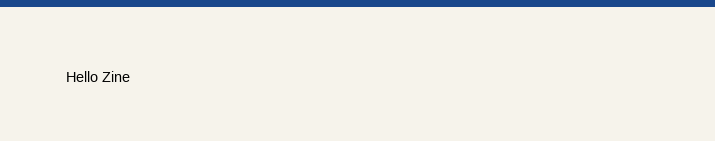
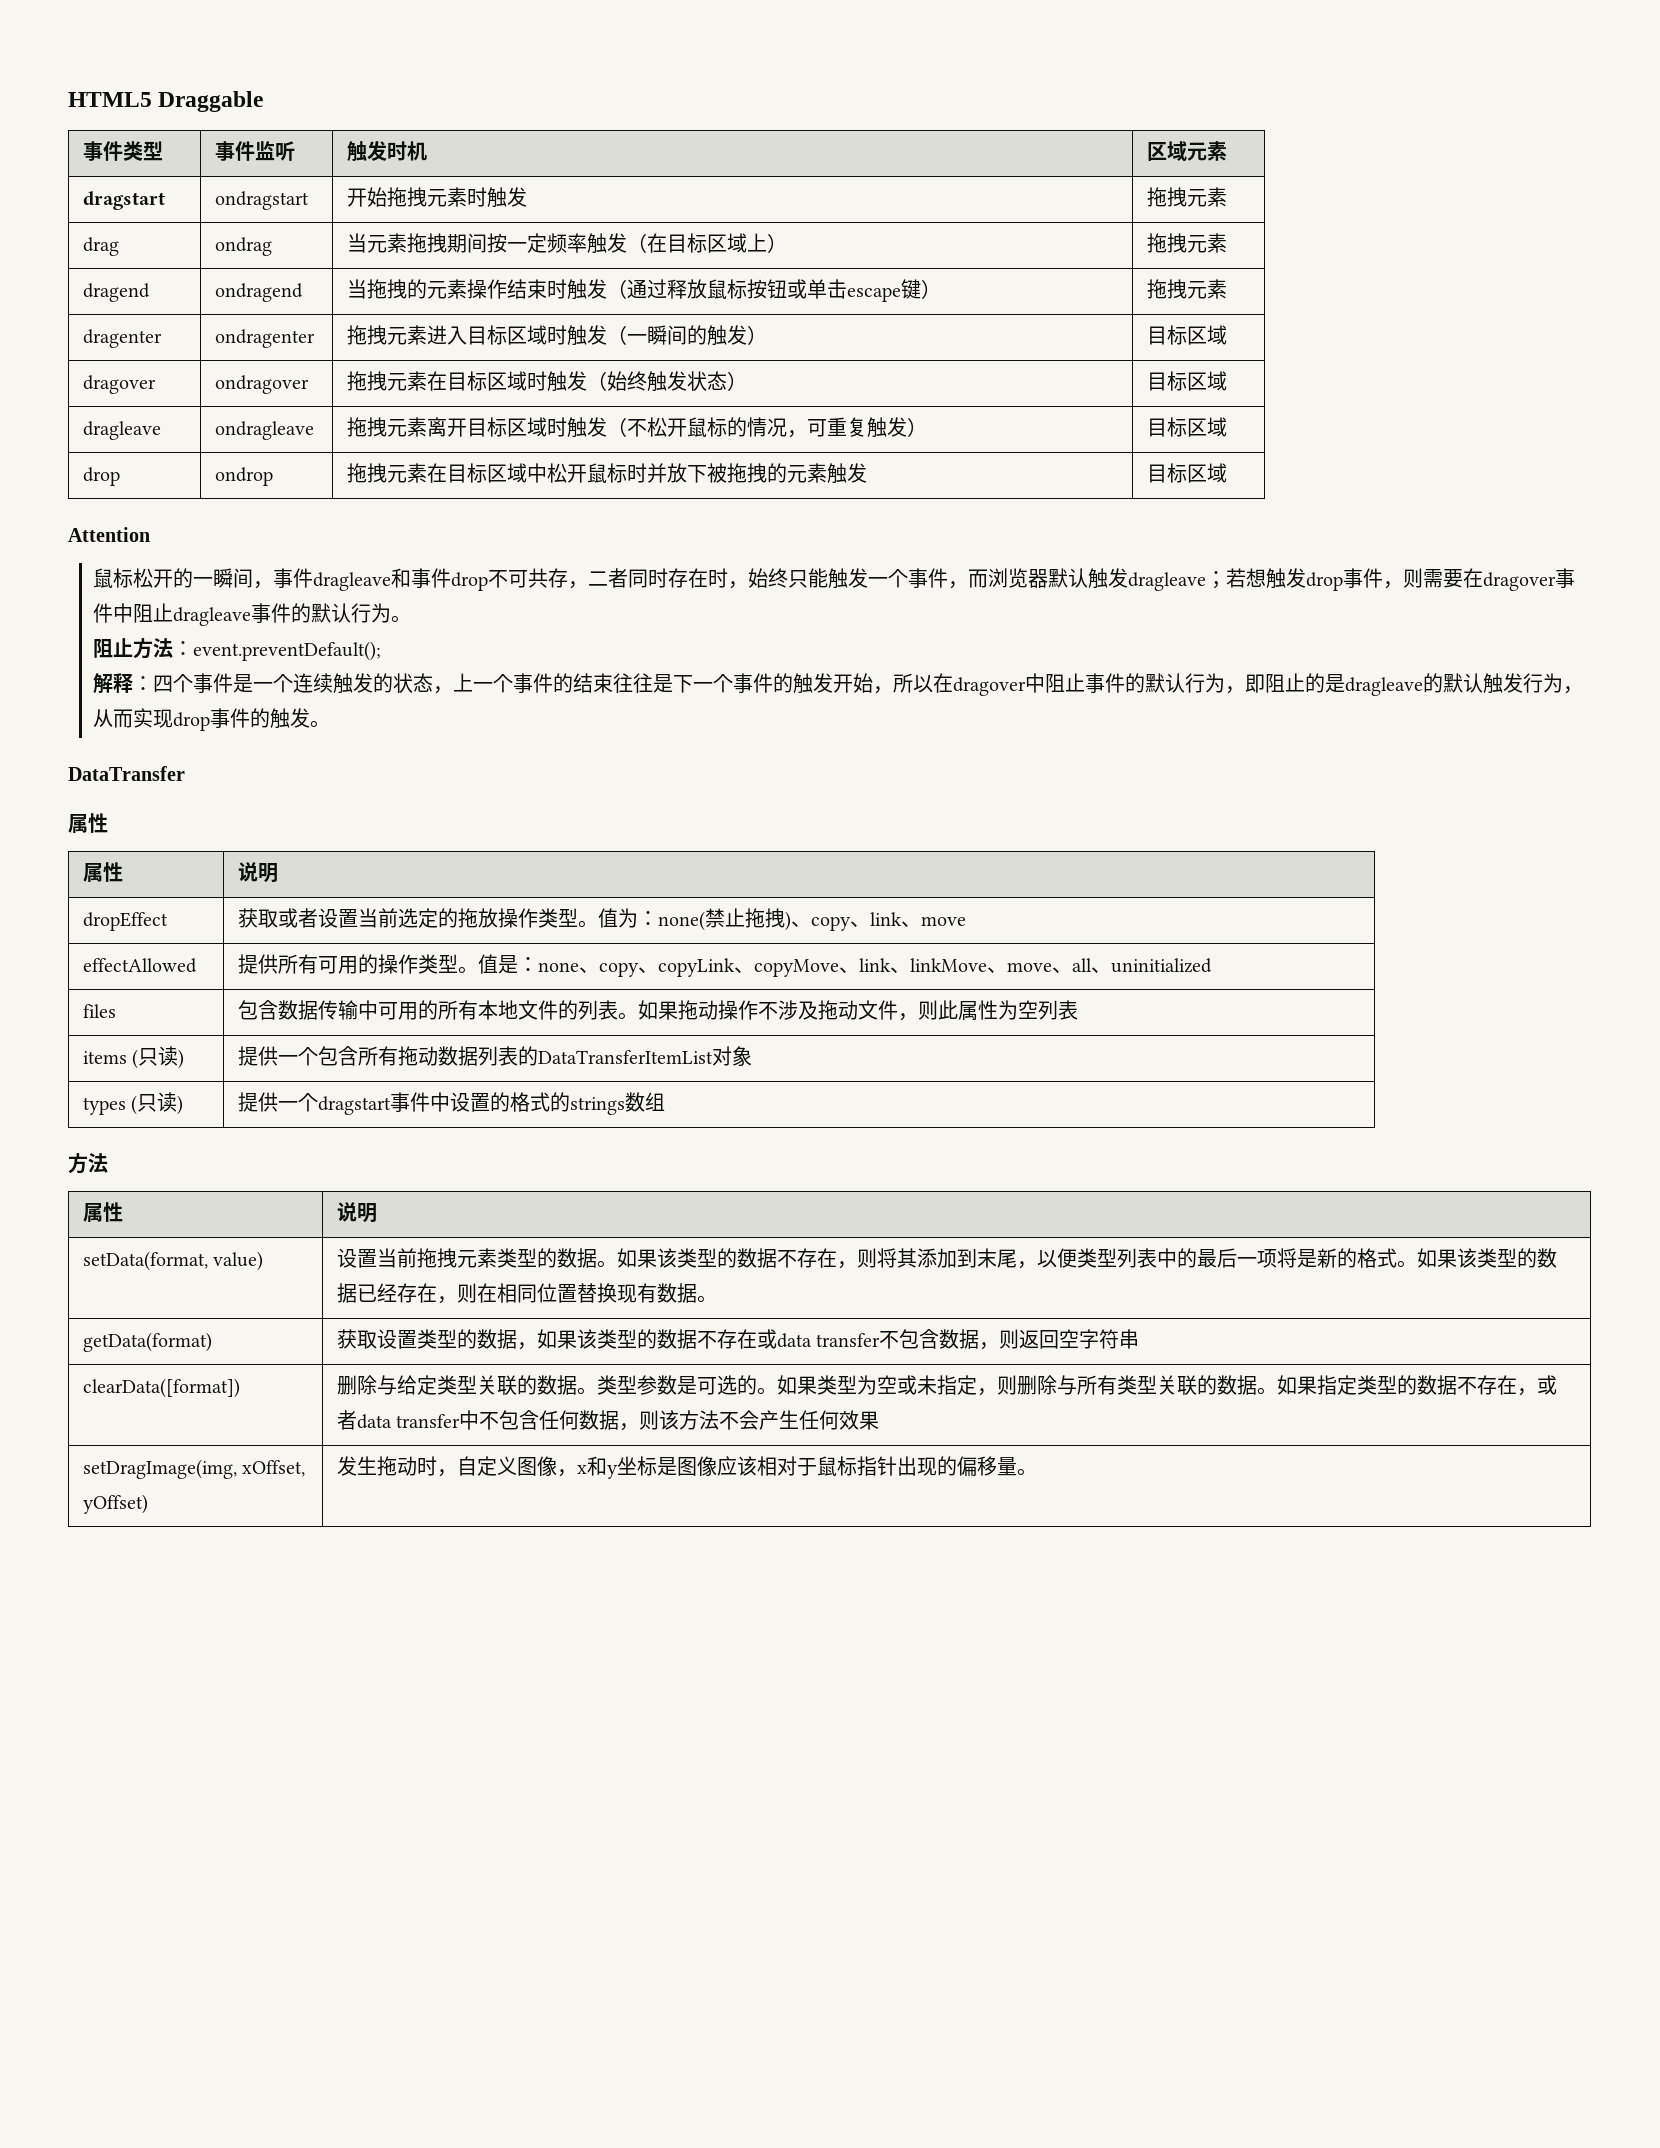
[66,71,130,82] Hello Zine -> [68,91,264,112] [83,141,164,161] [215,141,296,161] [347,141,428,161] [1147,141,1228,161] [83,191,166,210] [215,191,310,210] [347,187,528,208] [1147,187,1228,207] [83,237,120,256] [215,237,273,256] [347,233,788,254] [1147,233,1228,253] [83,283,151,302] [215,283,304,302] [347,279,942,302] [1147,279,1228,299] [83,329,163,348] [215,329,316,348] [347,325,768,346] [1147,325,1228,345] [83,375,157,394] [215,375,310,394] [347,371,748,392] [1147,371,1228,391] [83,421,162,440] [215,421,315,440] [347,417,928,438] [1147,417,1228,437] [83,467,121,486] [215,467,274,486] [347,463,868,484] [1147,463,1228,483] [68,527,150,542] [92,568,1575,591] [92,603,411,626] [92,638,381,661] [92,673,1583,696] [92,708,330,731] [68,766,185,781] [68,813,108,833] [83,862,124,882] [238,862,279,883] [83,912,169,931] [238,908,967,931] [83,958,198,973] [238,954,1213,977] [83,1004,117,1018] [238,1000,1079,1021] [83,1046,185,1069] [238,1046,753,1066] [83,1092,184,1115] [238,1092,666,1115] [68,1153,108,1174] [83,1202,124,1222] [337,1202,378,1223] [83,1251,264,1271] [337,1248,1558,1269] [337,1283,718,1304] [83,1332,213,1352] [337,1329,1140,1350] [83,1378,241,1398] [337,1375,1558,1396] [337,1410,880,1431] [83,1459,306,1479] [83,1494,149,1514] [337,1456,1038,1479] HTML5 Draggable // 事件类型 | 事件监听 | 触发时机 | 区域元素 // dragstart | ondragstart | 开始拖拽元素时触发 | 拖拽元素 // drag | ondrag | 当元素拖拽期间按一定频率触发（在目标区域上） | 拖拽元素 // dragend | ondragend | 当拖拽的元素操作结束时触发（通过释放鼠标按钮或单击escape键） | 拖拽元素 // dragenter | ondragenter | 拖拽元素进入目标区域时触发（一瞬间的触发） | 目标区域 // dragover | ondragover | 拖拽元素在目标区域时触发（始终触发状态） | 目标区域 // dragleave | ondragleave | 拖拽元素离开目标区域时触发（不松开鼠标的情况，可重复触发） | 目标区域 // drop | ondrop | 拖拽元素在目标区域中松开鼠标时并放下被拖拽的元素触发 | 目标区域 // Attention // 鼠标松开的一瞬间，事件dragleave和事件drop不可共存，二者同时存在时，始终只能触发一个事件，而浏览器默认触发dragleave；若想触发drop事件，则需要在dragover事件中阻止dragleave事件的默认行为。 // 阻止方法：event.preventDefault(); // 解释：四个事件是一个连续触发的状态，上一个事件的结束往往是下一个事件的触发开始，所以在dragover中阻止事件的默认行为，即阻止的是dragleave的默认触发行为，从而实现drop事件的触发。 // DataTransfer // 属性 // 属性 | 说明 // dropEffect | 获取或者设置当前选定的拖放操作类型。值为：none(禁止拖拽)、copy、link、move // effectAllowed | 提供所有可用的操作类型。值是：none、copy、copyLink、copyMove、link、linkMove、move、all、uninitialized // files | 包含数据传输中可用的所有本地文件的列表。如果拖动操作不涉及拖动文件，则此属性为空列表 // items (只读) | 提供一个包含所有拖动数据列表的DataTransferItemList对象 // types (只读) | 提供一个dragstart事件中设置的格式的strings数组 // 方法 // 属性 | 说明 // setData(format, value) | 设置当前拖拽元素类型的数据。如果该类型的数据不存在，则将其添加到末尾，以便类型列表中的最后一项将是新的格式。如果该类型的数据已经存在，则在相同位置替换现有数据。 // getData(format) | 获取设置类型的数据，如果该类型的数据不存在或data transfer不包含数据，则返回空字符串 // clearData([format]) | 删除与给定类型关联的数据。类型参数是可选的。如果类型为空或未指定，则删除与所有类型关联的数据。如果指定类型的数据不存在，或者data transfer中不包含任何数据，则该方法不会产生任何效果 // setDragImage(img, xOffset, yOffset) | 发生拖动时，自定义图像，x和y坐标是图像应该相对于鼠标指针出现的偏移量。

